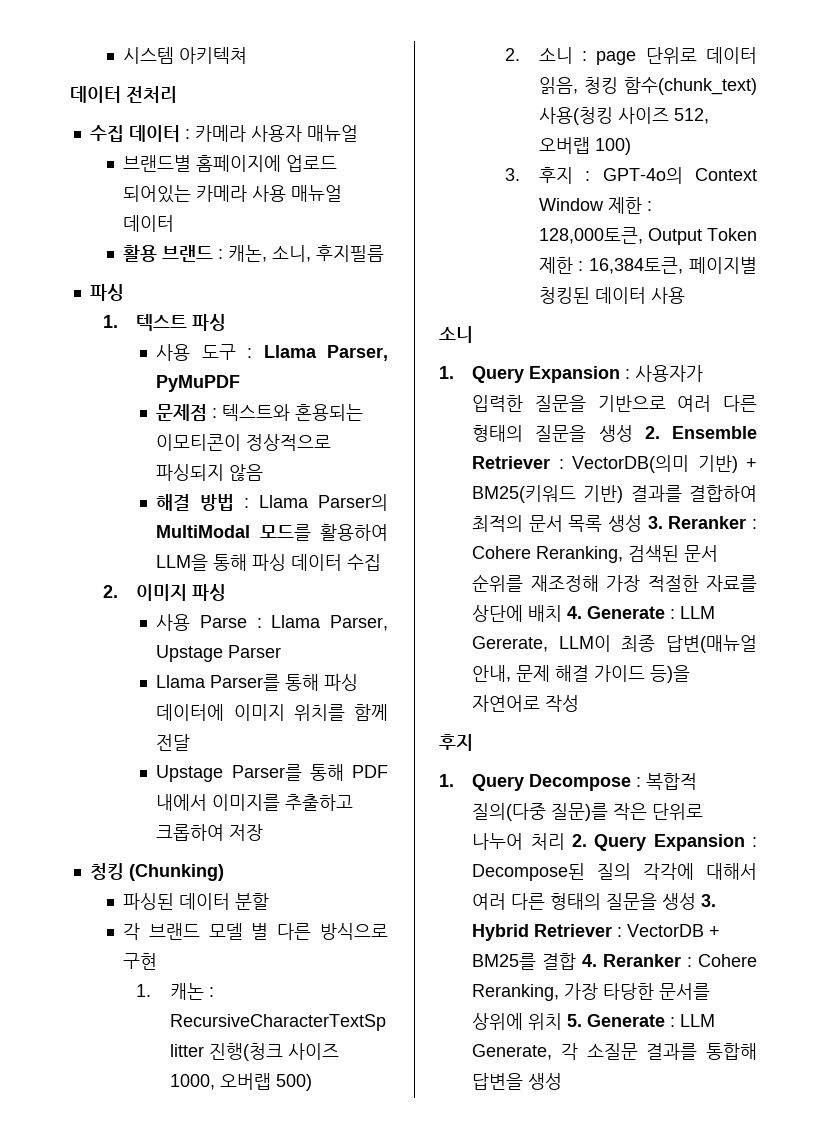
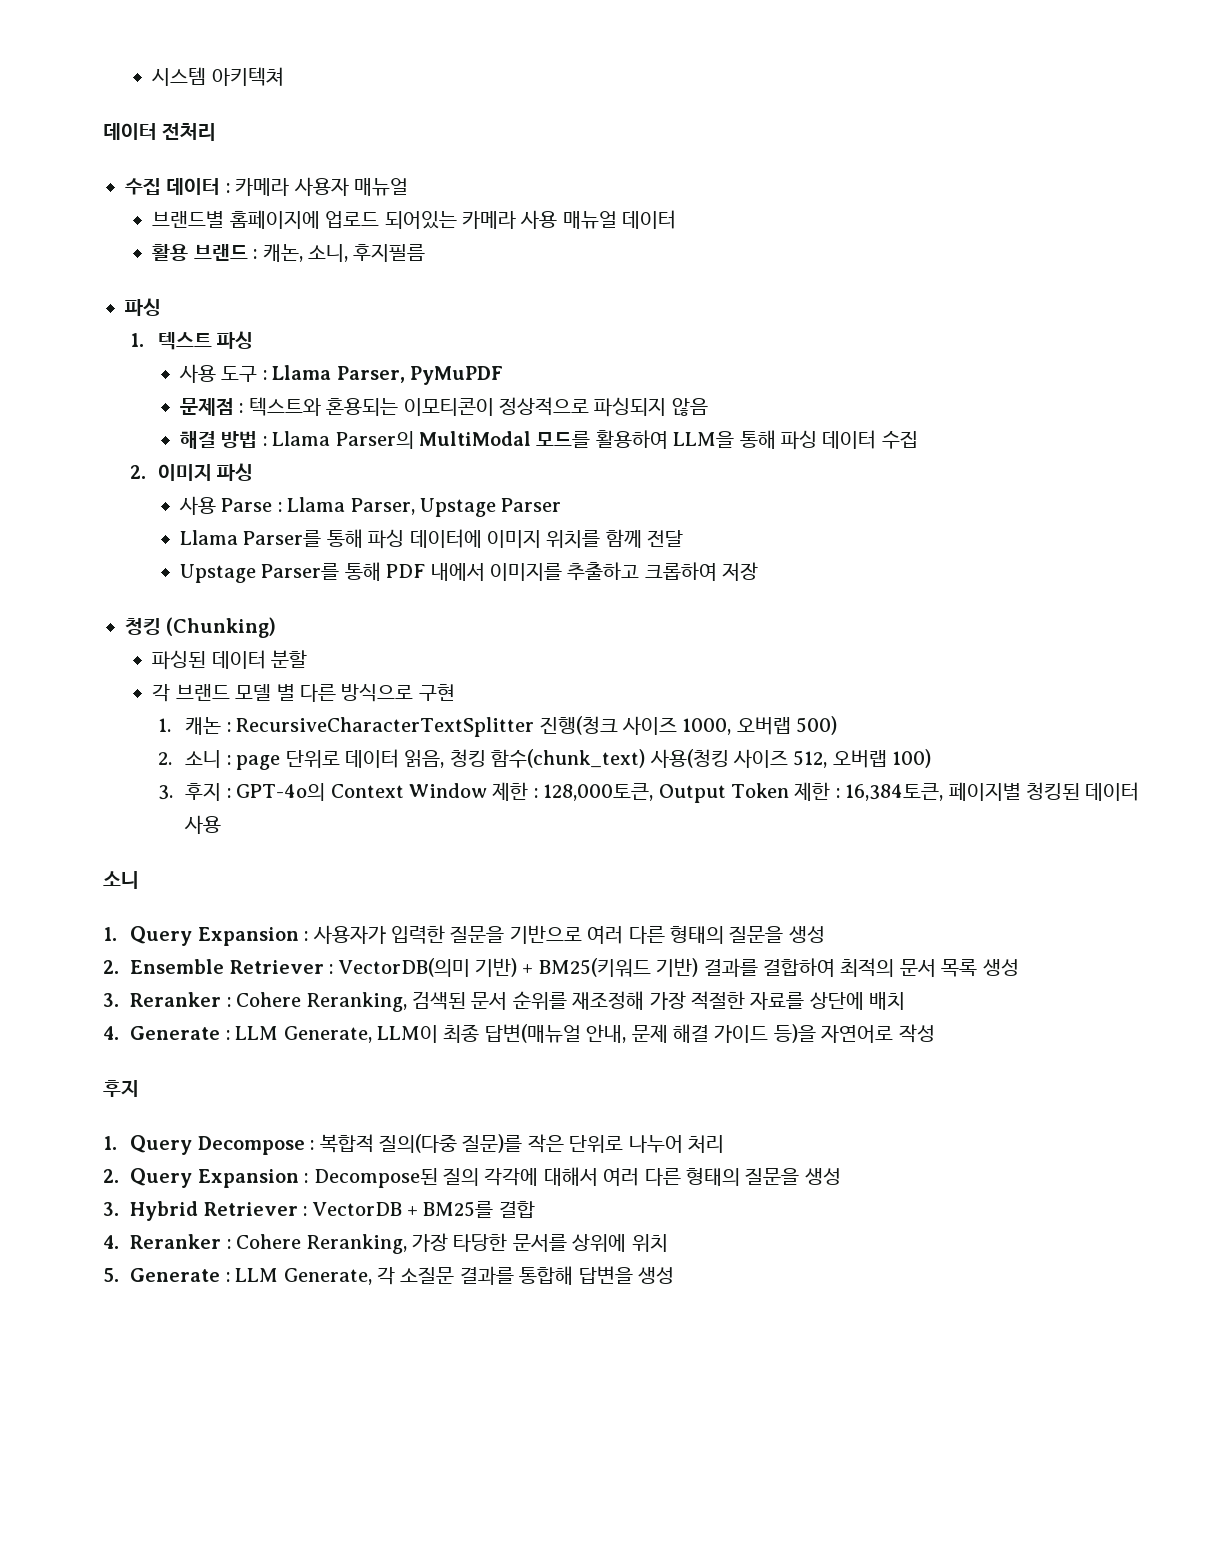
(633, 433) none -> (825, 934) //
(643, 523) none -> (1019, 967) //
(563, 613) none -> (906, 1001) //
[472,636,549,652] Gererate, -> [283,1026,372,1043] Generate,
(565, 841) none -> (725, 1144) //
(697, 901) none -> (841, 1176) //
(577, 961) none -> (535, 1209) //
(563, 1021) none -> (668, 1243) //

